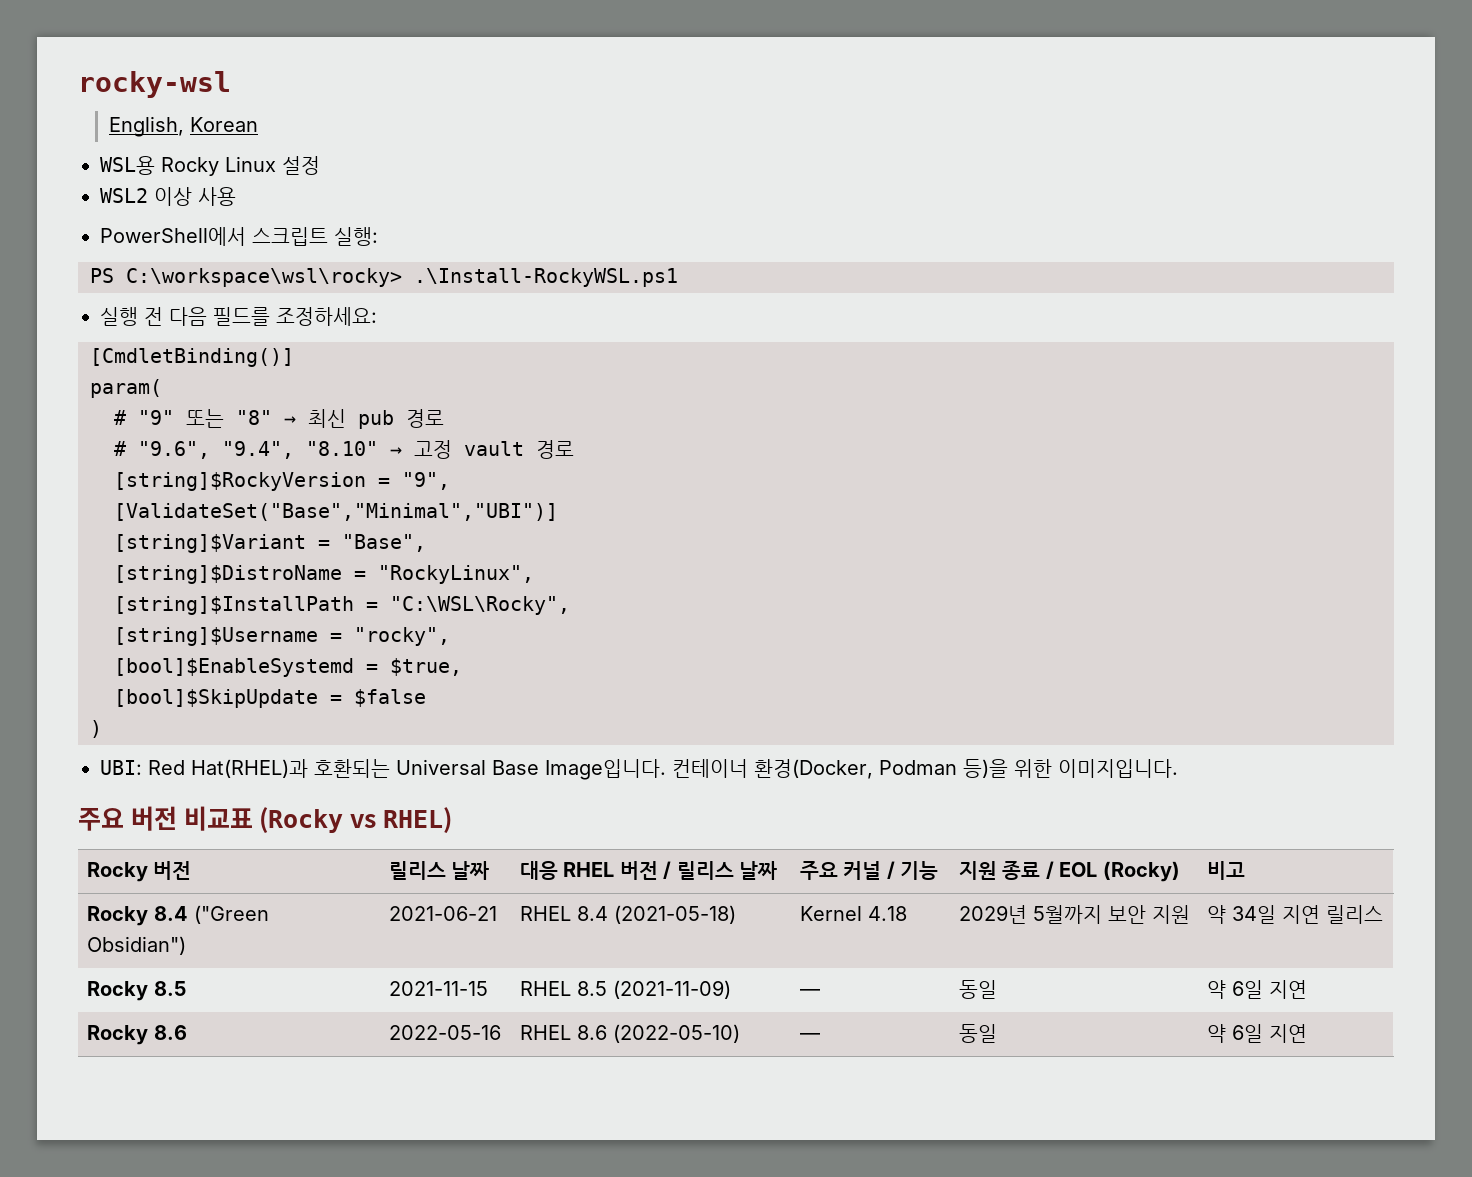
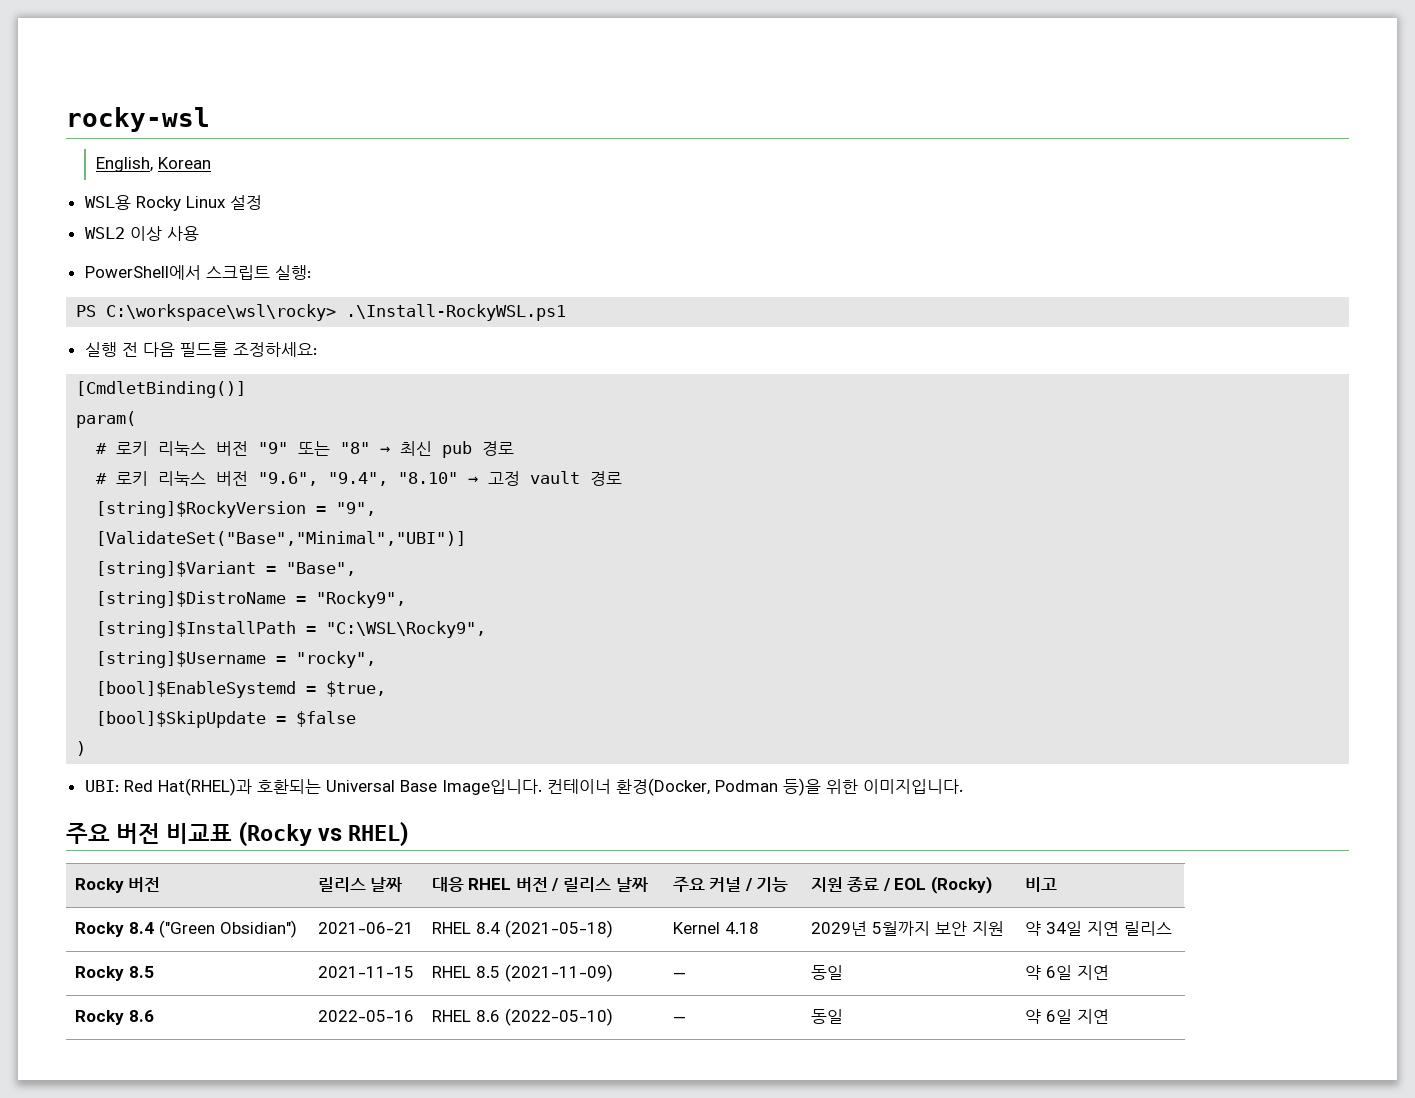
(126, 417) none -> [116,441,249,456] 로키 리눅스 버전
(126, 448) none -> [116,471,249,486] 로키 리눅스 버전
[378,565,534,584] "RockyLinux", -> [316,591,407,608] "Rocky9",
[390,596,570,615] "C:\WSL\Rocky", -> [326,621,487,638] "C:\WSL\Rocky9",

